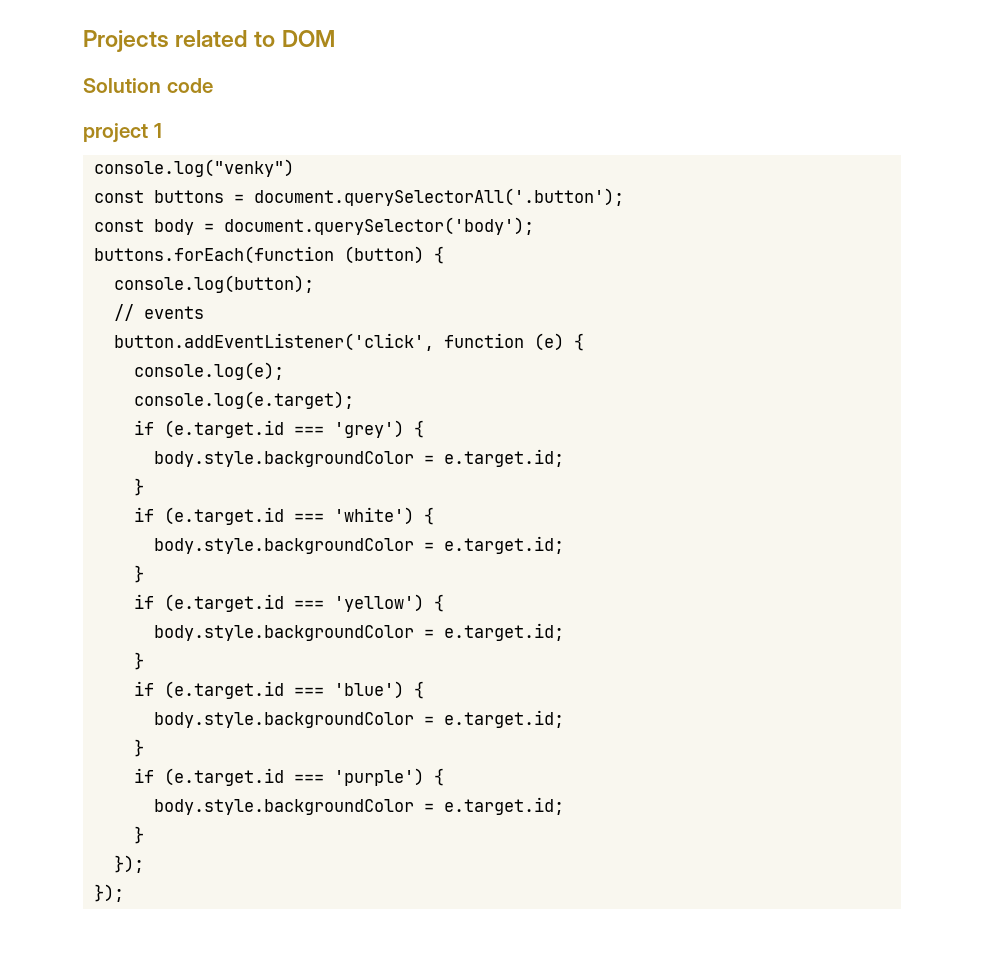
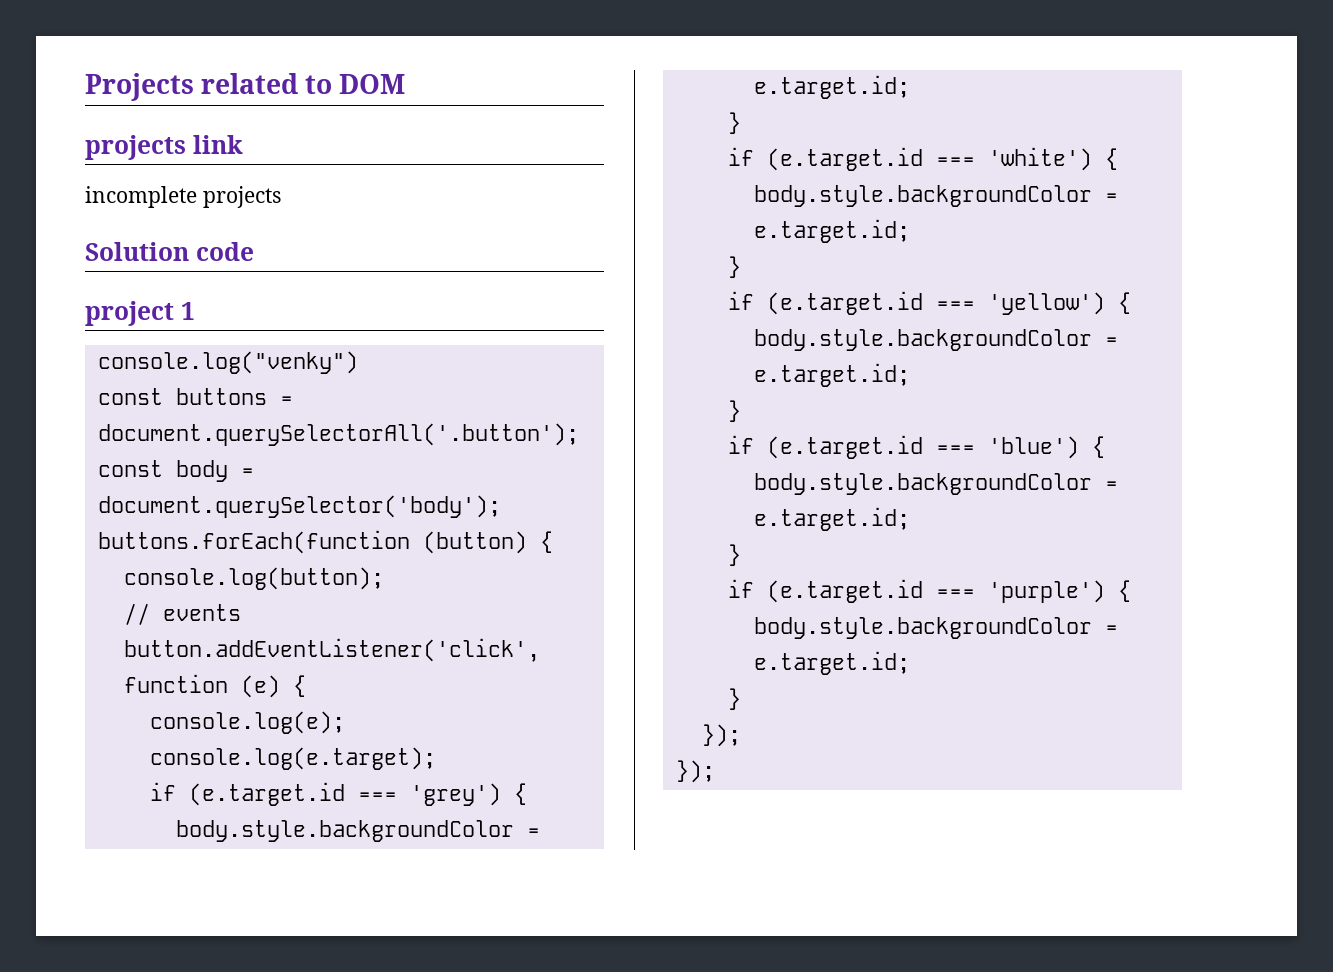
(335, 38) none -> [85,135,243,160] [85,186,281,208] // projects link // incomplete projects

